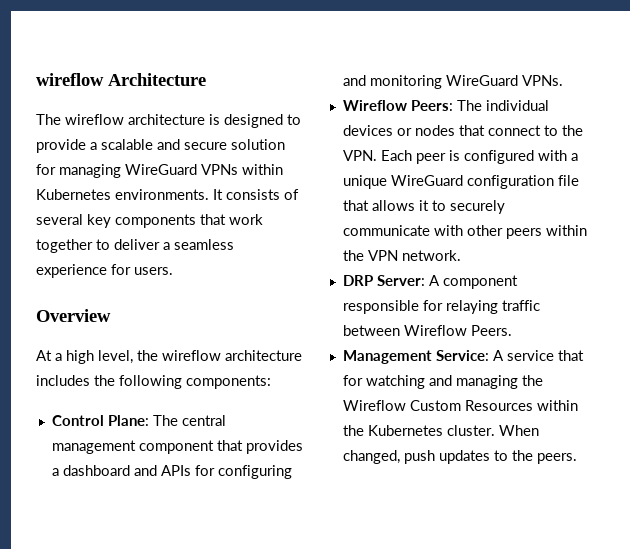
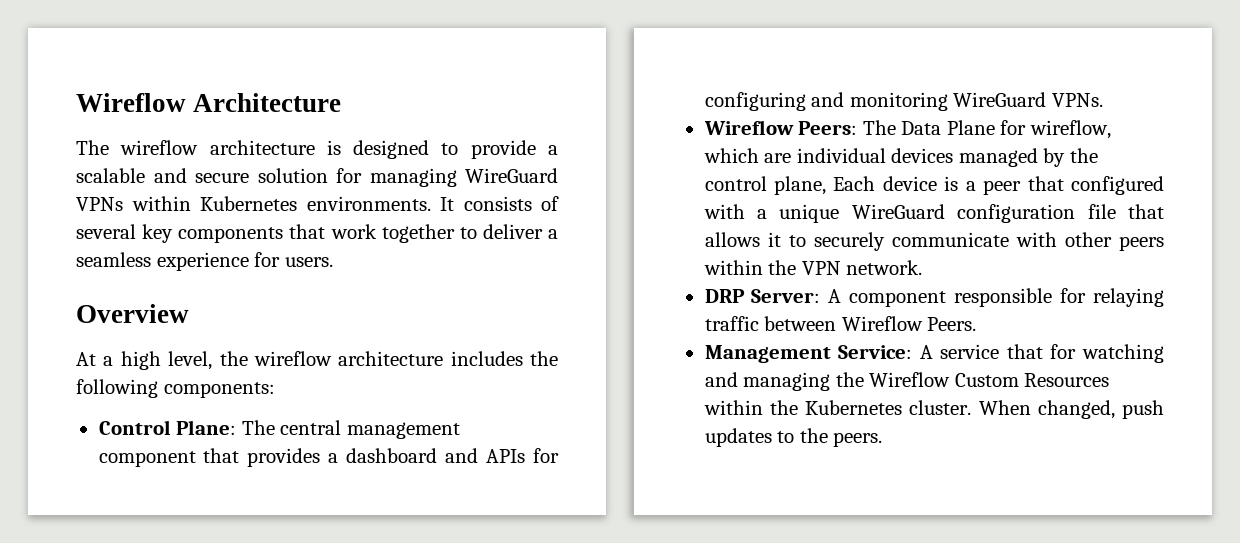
[36,73,104,86] wireflow -> [76,93,186,112] Wireflow
[485,100,549,111] [342,125,583,136] [342,150,460,164] individual devices or nodes that connect to the VPN. Each peer is -> [901,120,1111,139] [703,148,1098,167] [704,176,1064,195] Data Plane for wireflow, which are individual devices managed by the control plane, Each device is a peer that

